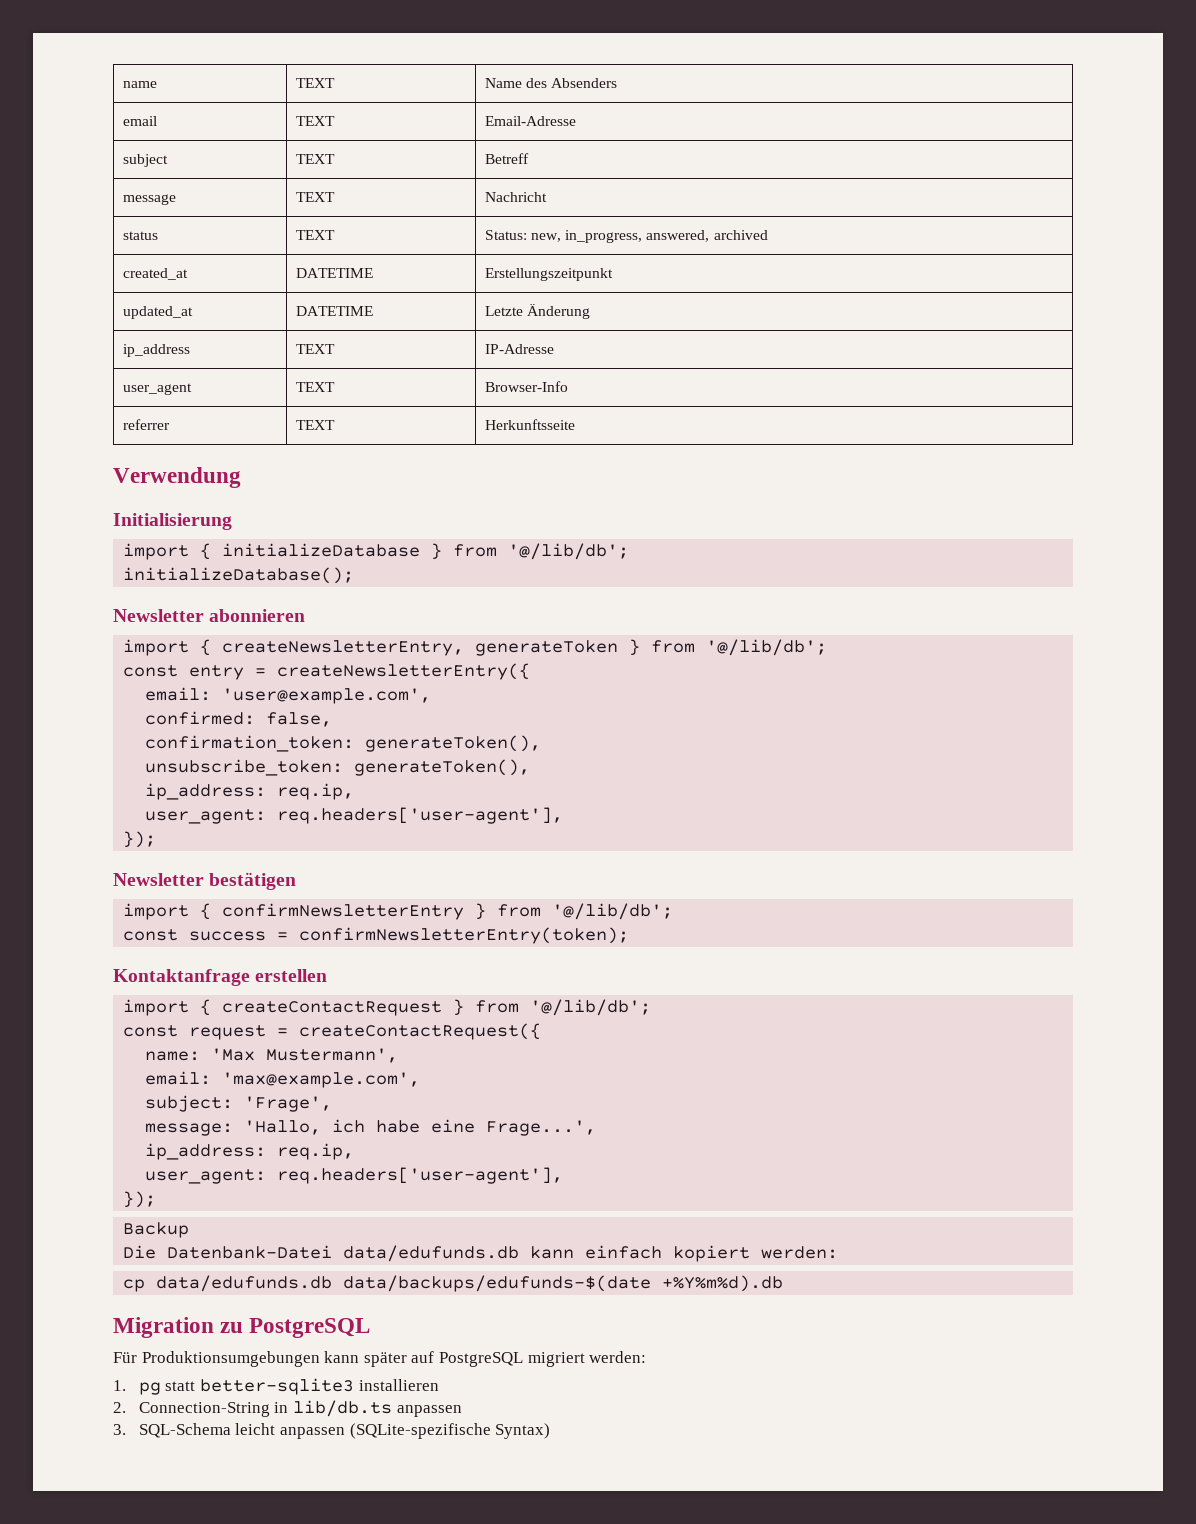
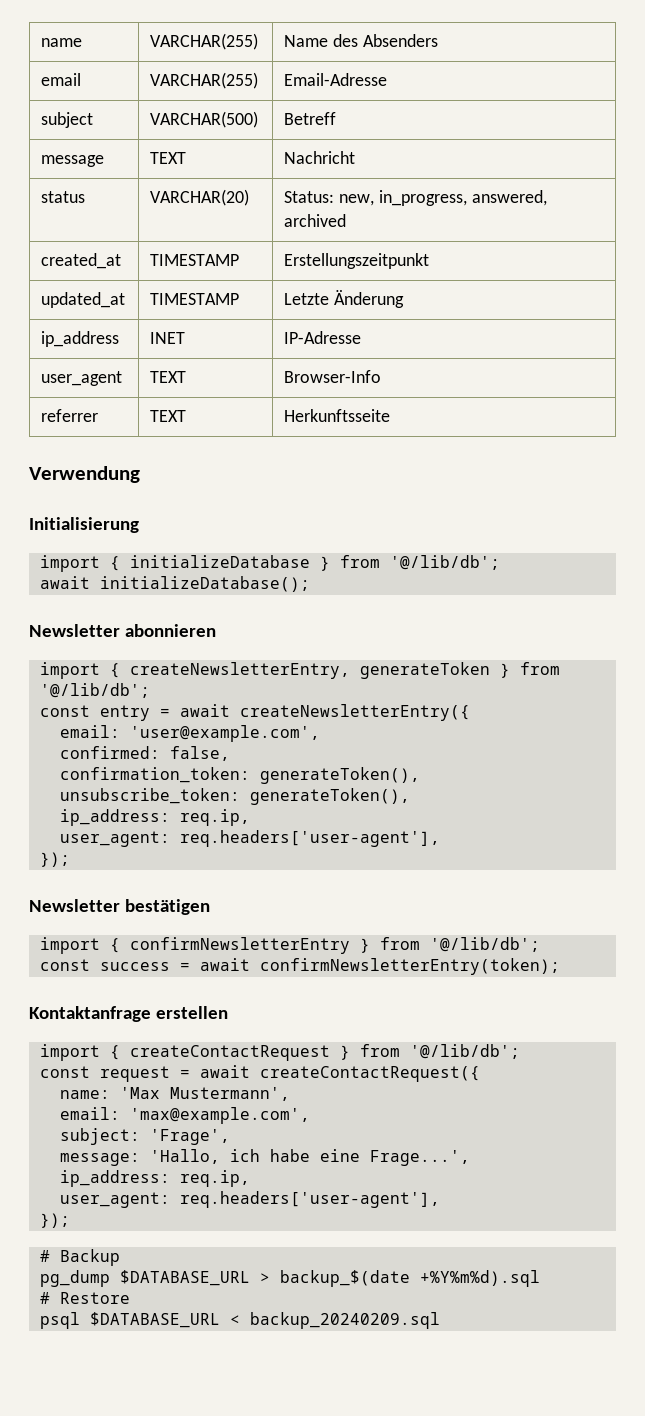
[295,78,335,88] TEXT -> [150,33,259,50] VARCHAR(255)
[295,116,335,126] TEXT -> [150,72,259,89] VARCHAR(255)
[295,154,335,164] TEXT -> [150,111,259,128] VARCHAR(500)
[295,230,335,240] TEXT -> [150,189,250,206] VARCHAR(20)
[295,268,373,278] DATETIME -> [150,254,240,266] TIMESTAMP
[295,306,373,316] DATETIME -> [150,293,240,305] TIMESTAMP
[295,344,335,354] TEXT -> [150,332,186,344] INET
(630, 551) none -> [39,576,90,589] await
(267, 672) none -> [179,704,230,717] await
(289, 936) none -> [199,958,250,971] await
(289, 1032) none -> [199,1065,250,1078] await
(157, 1199) none -> [39,1250,50,1262] #
[123,1245,839,1262] [123,1275,784,1292] [113,1317,371,1338] [113,1351,647,1367] [113,1378,439,1395] [113,1400,462,1417] [113,1423,551,1439] Die Datenbank-Datei data/edufunds.db kann einfach kopiert werden: // cp data/edufunds.db data/backups/edufunds-$(date +%Y%m%d).db // Migration zu PostgreSQL // Für Produktionsumgebungen kann später auf PostgreSQL migriert werden: // 1. pg statt better-sqlite3 installieren // 2. Connection-String in lib/db.ts anpassen // 3. SQL-Schema leicht anpassen (SQLite-spezifische Syntax) -> [39,1270,540,1287] [39,1292,130,1304] [39,1312,440,1329] pg_dump $DATABASE_URL > backup_$(date +%Y%m%d).sql // # Restore // psql $DATABASE_URL < backup_20240209.sql

